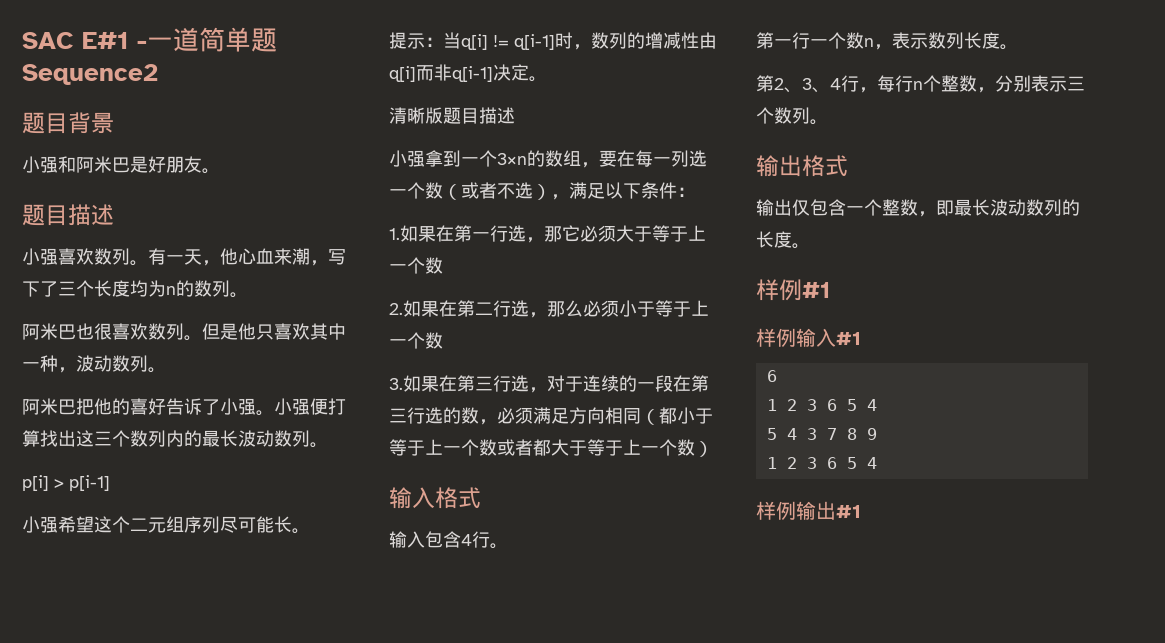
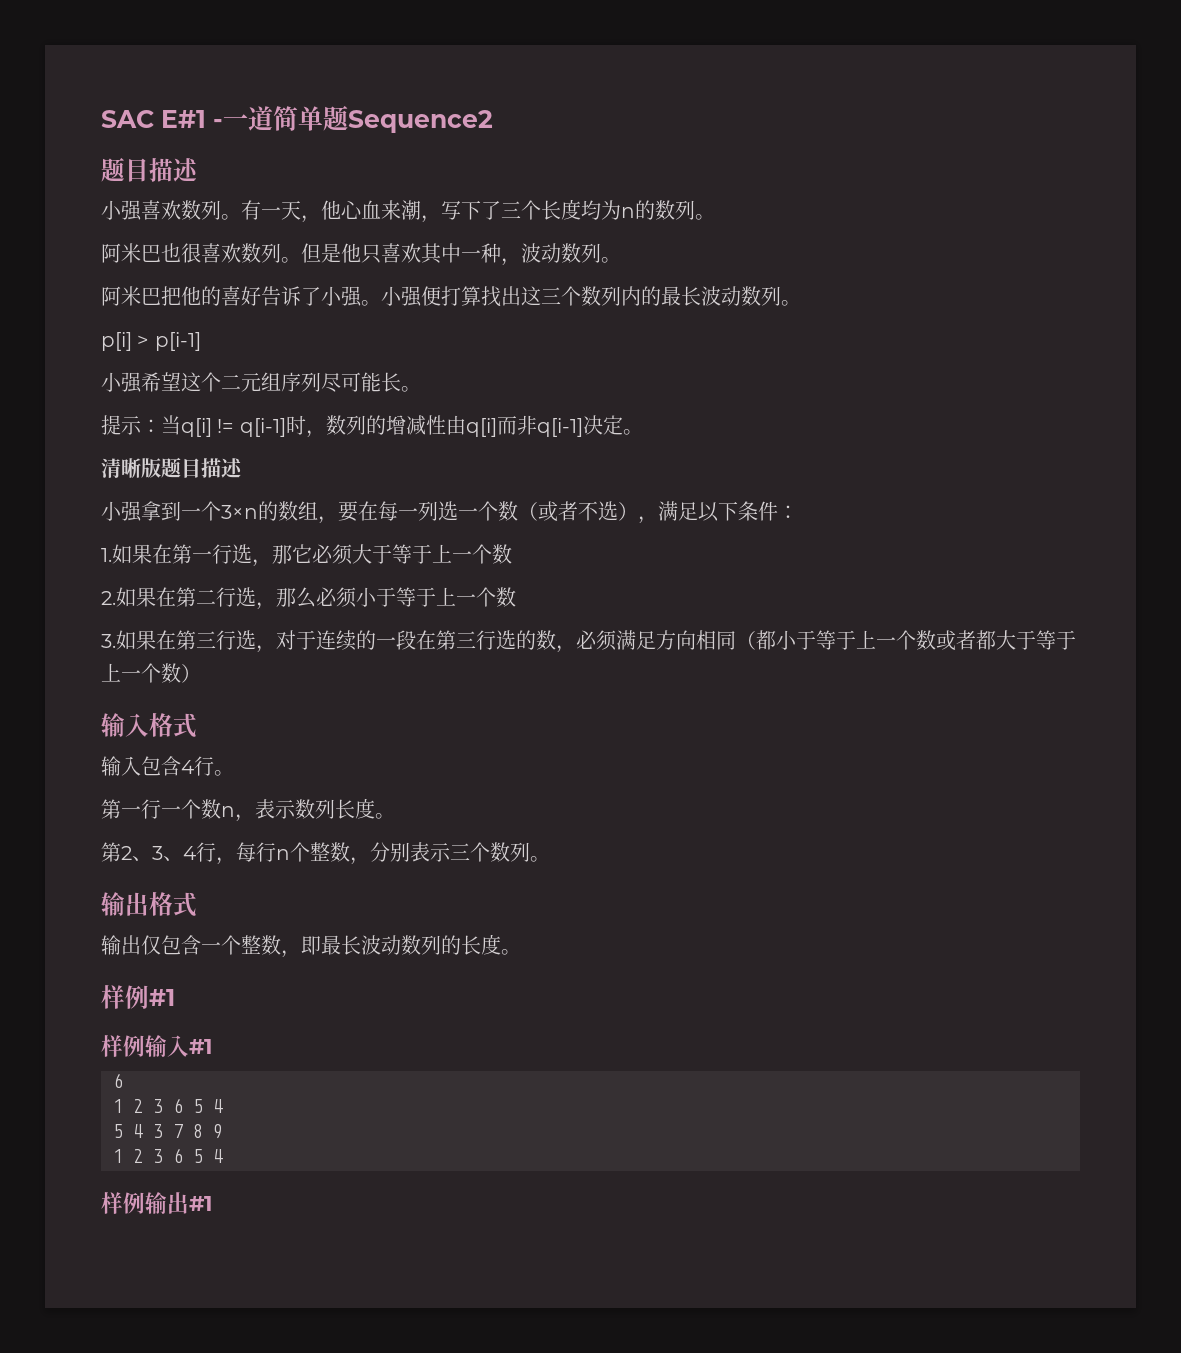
[22,112,114,134] [22,156,220,174] // 题目背景 // 小强和阿米巴是好朋友。 -> (493, 121) none

